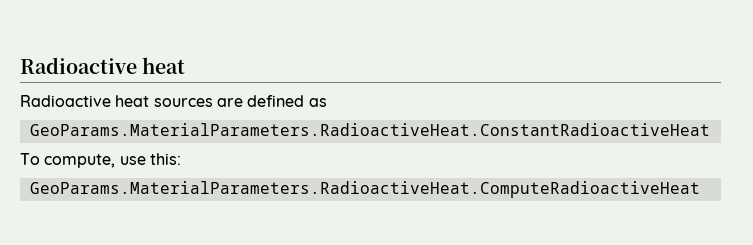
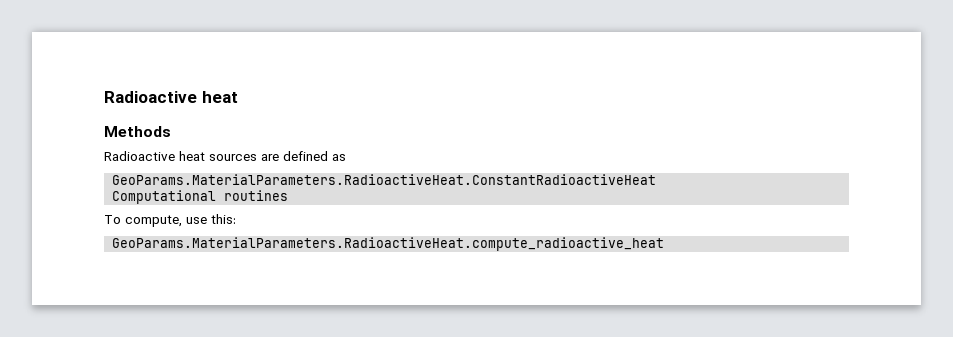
[20,57,186,74] Radioactive heat -> [104,91,238,103] [104,126,171,137] Radioactive heat // Methods
(710, 129) none -> [112,190,289,204] // Computational routines
[29,181,700,198] GeoParams.MaterialParameters.RadioactiveHeat.ComputeRadioactiveHeat -> [112,237,665,251] GeoParams.MaterialParameters.RadioactiveHeat.compute_radioactive_heat

